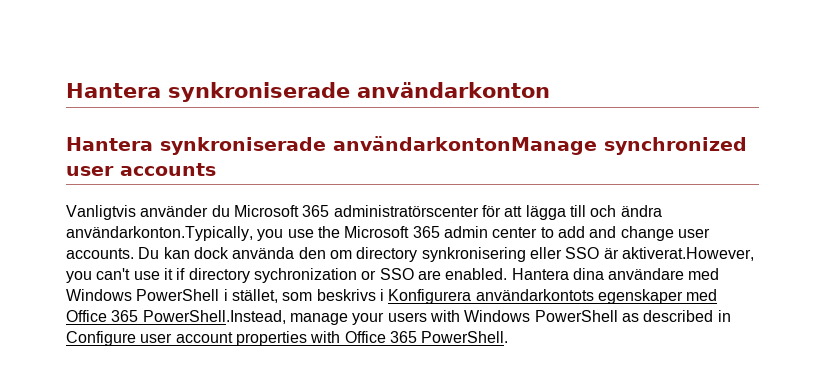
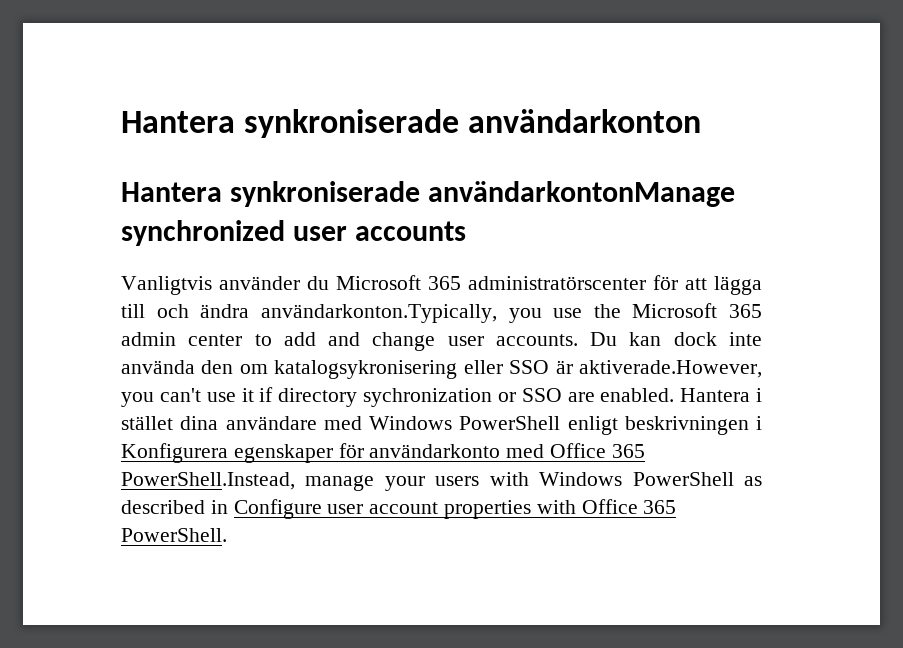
(229, 253) none -> [728,332,762,346] inte
[356,247,526,262] directory synkronisering -> [274,360,458,379] katalogsykronisering
[621,247,754,261] aktiverat.However, -> [579,360,762,378] aktiverade.However,
(569, 274) none -> [756,388,762,402] [121,416,173,430] i stället
[223,289,683,304] i stället, som beskrivs i Konfigurera användarkontots egenskaper -> [567,416,762,435] [121,443,501,463] enligt beskrivningen i Konfigurera egenskaper för användarkonto

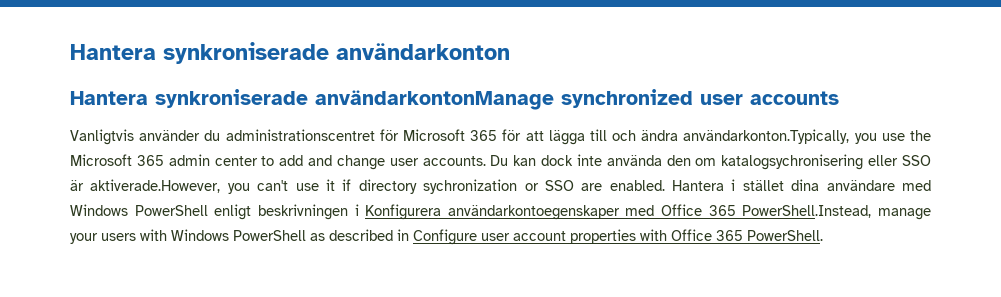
[336,275,646,290] Microsoft 365 administratörscenter -> [225,129,498,141] administrationscentret för Microsoft 365
[274,360,458,379] katalogsykronisering -> [721,154,864,170] katalogsychronisering
[233,443,501,463] egenskaper för användarkonto -> [447,205,620,220] användarkontoegenskaper

